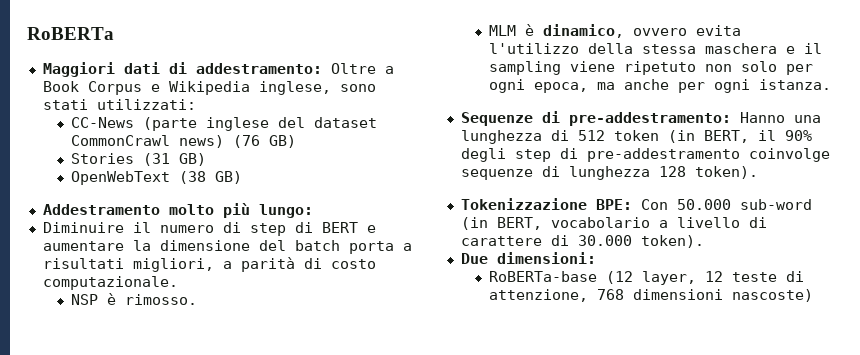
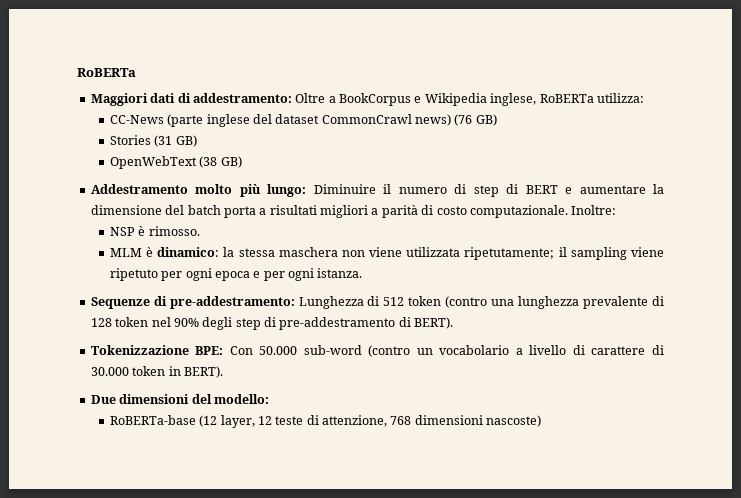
[42,81,142,95] Book Corpus -> [339,93,411,106] BookCorpus
[339,84,376,92] [42,99,196,110] sono stati utilizzati: -> [539,93,644,103] RoBERTa utilizza:
(313, 211) // -> (307, 190) none
[132,258,214,272] migliori, -> [320,205,368,218] migliori
(178, 283) none -> [571,205,617,215] Inoltre:
[542,24,741,38] [488,43,822,54] [488,61,813,75] [488,79,669,93] dinamico, ovvero evita l'utilizzo della stessa maschera e il sampling viene ripetuto non solo per ogni epoca, ma anche -> [157,247,664,260] [109,268,261,281] dinamico: la stessa maschera non viene utilizzata ripetutamente; il sampling viene ripetuto per ogni epoca e
[739,112,821,123] [460,130,776,144] Hanno una lunghezza di 512 token (in BERT, il -> [298,296,664,309] [90,317,171,327] Lunghezza di 512 token (contro una lunghezza prevalente di 128 token nel
[748,148,830,162] [460,166,758,180] coinvolge sequenze di lunghezza 128 token). -> [398,317,454,329] di BERT).
[460,217,542,230] (in BERT, -> [368,345,433,357] (contro un
[640,235,704,248] [460,252,596,264] token). // Due dimensioni: -> [132,366,223,378] [90,394,269,404] token in BERT). // Due dimensioni del modello:

